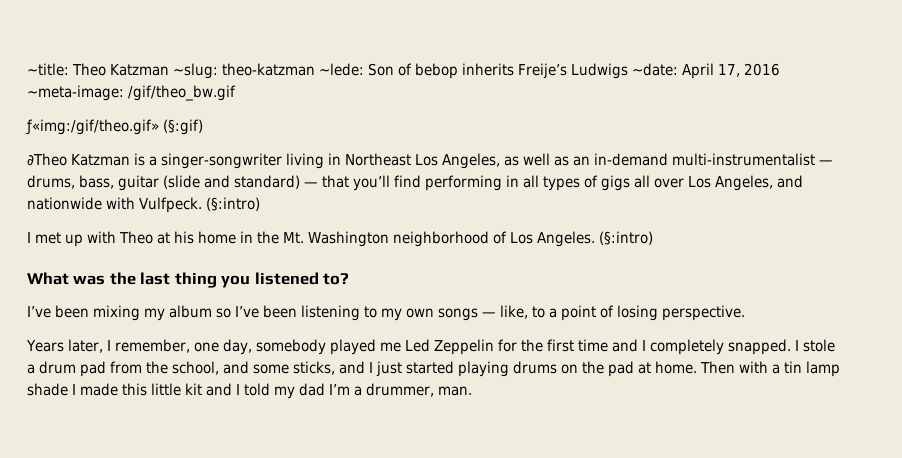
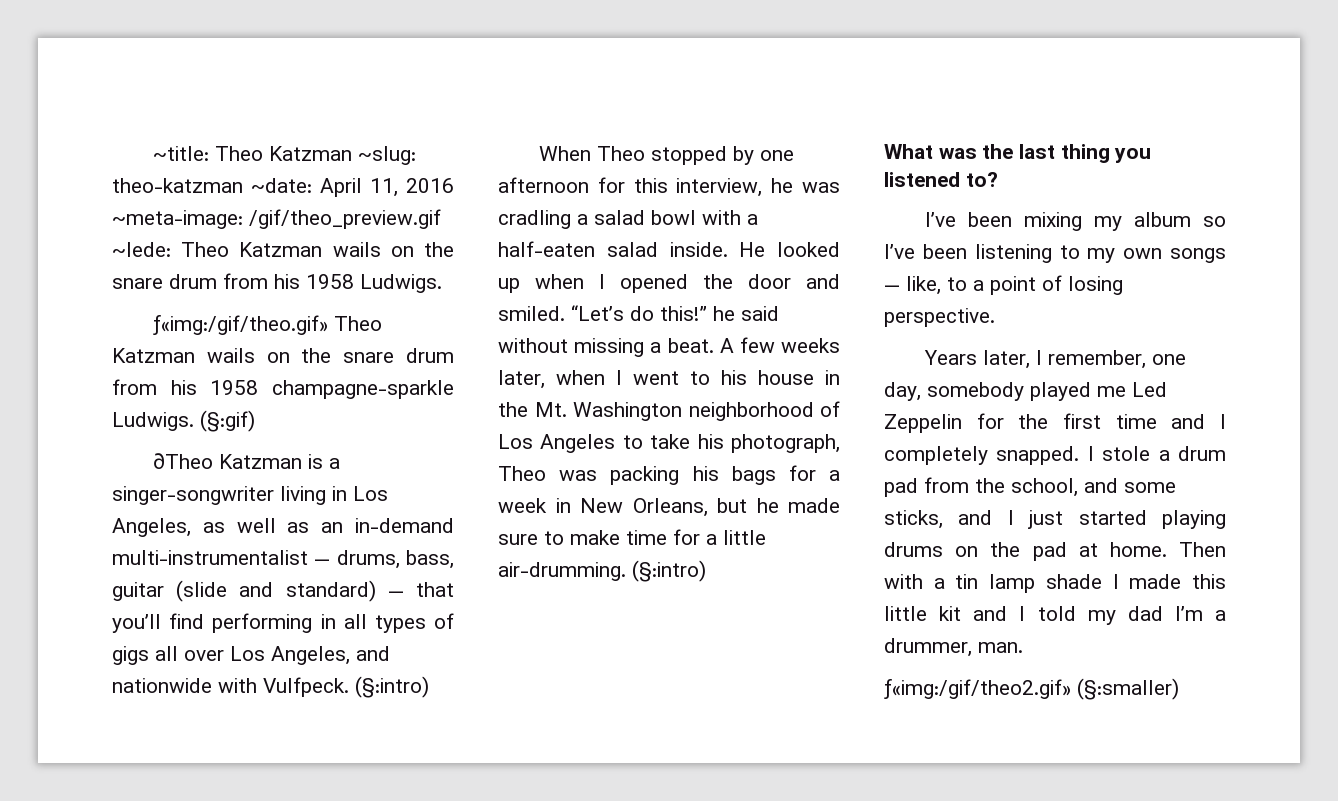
[319,63,628,79] ~lede: Son of bebop inherits Freije’s Ludwigs -> (243, 185) none
[717,64,740,77] 17, -> [370,178,398,197] 11,
[128,85,236,101] [26,119,159,135] /gif/theo_bw.gif // ƒ«img:/gif/theo.gif» -> [249,209,441,229] [112,242,454,257] [112,273,442,293] [152,315,382,335] [112,348,455,363] [112,379,454,399] [112,412,194,431] /gif/theo_preview.gif ~lede: Theo Katzman wails on the snare drum from his 1958 Ludwigs. // ƒ«img:/gif/theo.gif» Theo Katzman wails on the snare drum from his 1958 champagne-sparkle Ludwigs.
[344,153,411,166] Northeast -> (347, 493) none
[27,231,236,247] I met up with Theo at his home -> [538,146,794,165] [498,177,840,197] [498,210,758,229] [498,241,840,257] [498,274,840,293] [498,305,779,321] [498,337,840,357] [498,370,814,389] When Theo stopped by one afternoon for this interview, he was cradling a salad bowl with a half-eaten salad inside. He looked up when I opened the door and smiled. “Let’s do this!” he said without missing a beat. A few weeks later, when I went to his house
[536,231,595,247] Angeles. -> [540,434,840,453] [498,465,840,485] [498,498,840,517] [498,529,766,545] [498,562,626,581] Angeles to take his photograph, Theo was packing his bags for a week in New Orleans, but he made sure to make time for a little air-drumming.
(472, 391) none -> [884,678,1179,700] // ƒ«img:/gif/theo2.gif» (§:smaller)

